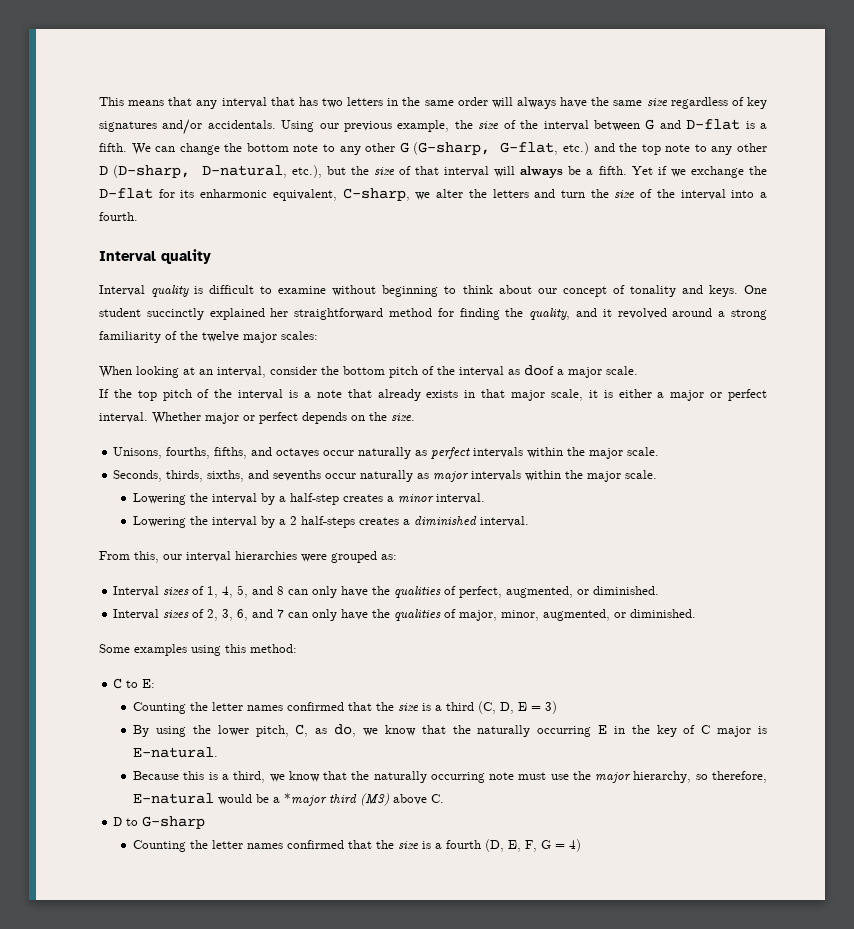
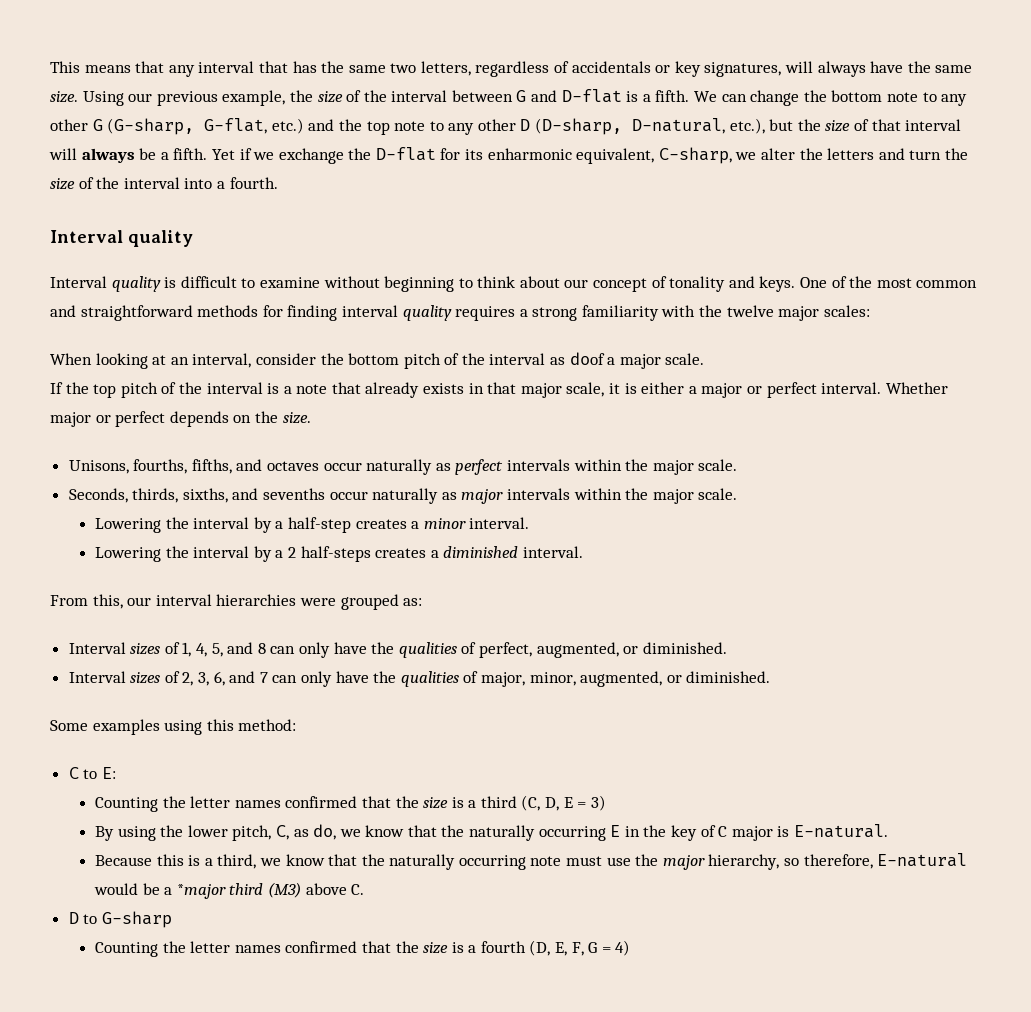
[322,97,488,108] two letters in the same order -> [321,61,782,77] the same two letters, regardless of accidentals or key signatures,
[646,97,767,109] [99,119,276,135] size regardless of key signatures and/or accidentals. -> [50,91,78,103] size.
[99,308,713,320] student succinctly explained her straightforward method for finding the quality, and it revolved around -> [831,276,978,288] [50,305,516,321] of the most common and straightforward methods for finding interval quality requires
[165,331,177,340] of -> [661,305,696,317] with

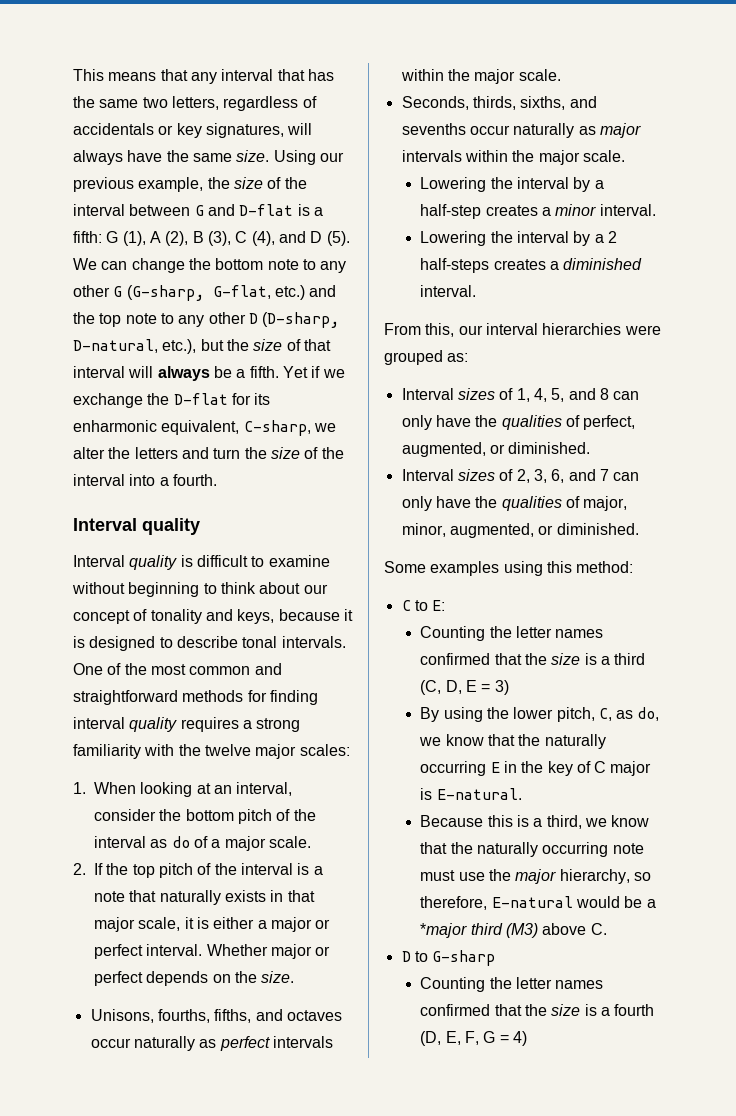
[655,90,690,102] fifth. -> [73,231,350,246] fifth: G (1), A (2), B (3), C (4), and D (5).
[759,276,796,292] keys. -> [237,609,353,624] [73,636,346,651] keys, because it is designed to describe tonal intervals.
(870, 311) none -> [73,782,86,794] 1.
[569,352,605,365] doof -> [171,836,208,848] do of
(705, 359) none -> [73,863,86,875] 2.
[365,382,420,398] already -> [159,890,221,905] naturally

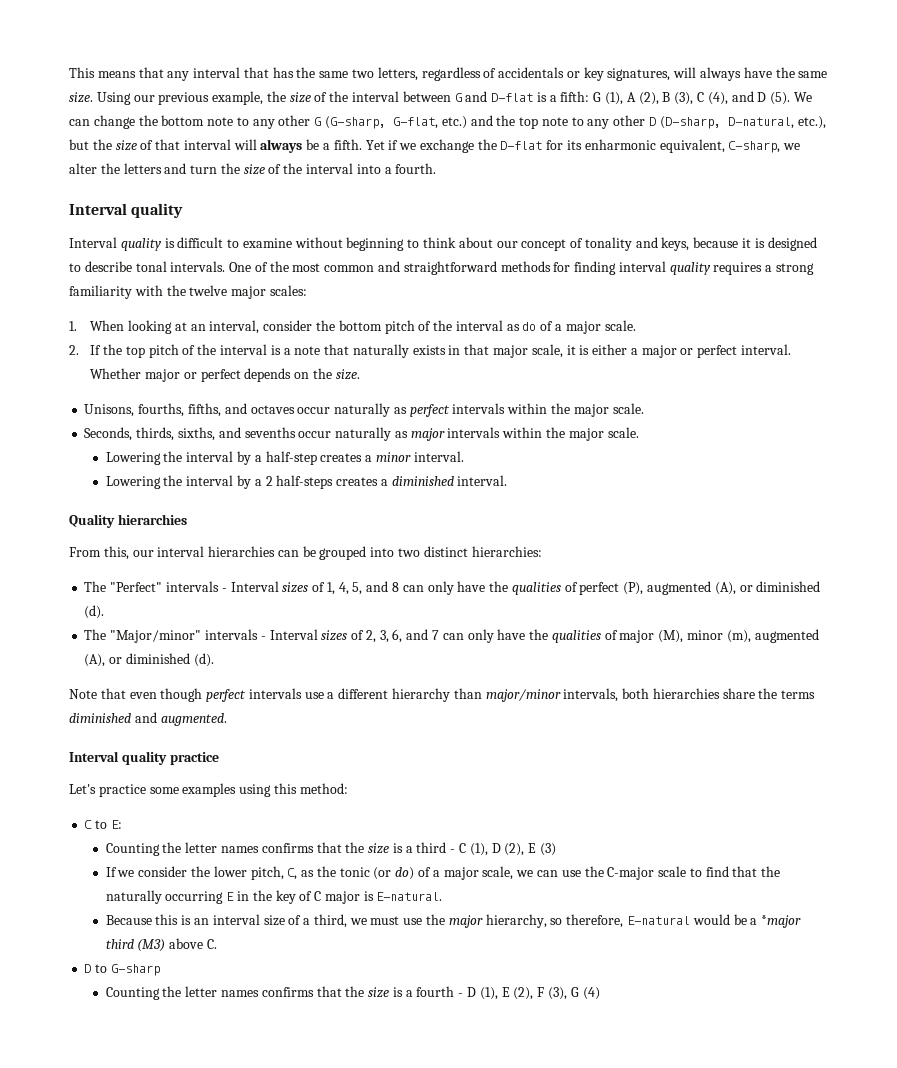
(477, 291) none -> [69,514,187,528] // Quality hierarchies
[624,325,661,335] [384,350,469,365] were grouped as: // -> [277,546,542,560] [84,581,227,592] can be grouped into two distinct hierarchies: // The "Perfect" intervals -
[583,415,636,430] [401,442,591,457] perfect, augmented, or diminished. // -> [579,581,821,595] [84,605,105,619] [84,629,266,643] perfect (P), augmented (A), or diminished (d). // The "Major/minor" intervals -
[583,496,628,511] [401,523,639,538] [384,561,426,573] major, minor, augmented, or diminished. // Some -> [619,629,819,643] [84,653,214,667] [69,688,816,702] [69,712,227,726] [69,751,219,765] [69,784,179,797] major (M), minor (m), augmented (A), or diminished (d). // Note that even though perfect intervals use a different hierarchy than major/minor intervals, both hierarchies share the terms diminished and augmented. // Interval quality practice // Let's practice some
[420,653,491,665] confirmed -> [261,843,314,853] confirms
[420,680,509,695] [420,707,483,722] (C, D, E = 3) // By using -> [450,843,556,856] [105,866,188,877] - C (1), D (2), E (3) // If we consider
[637,707,660,721] [419,734,484,746] do, we know -> [316,866,729,880] the tonic (or do) of a major scale, we can use the C-major scale to find
[533,815,650,829] [420,842,644,857] a third, we know that the naturally occurring note -> [194,914,367,928] an interval size of a third, we
[420,1004,491,1016] confirmed -> [261,987,314,997] confirms
[420,1031,527,1046] (D, E, F, G = 4) -> [458,987,600,1000] - D (1), E (2), F (3), G (4)

